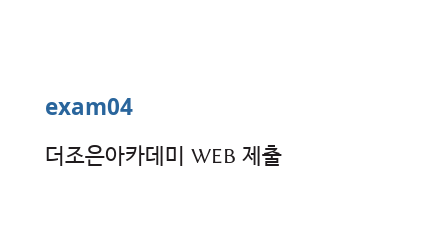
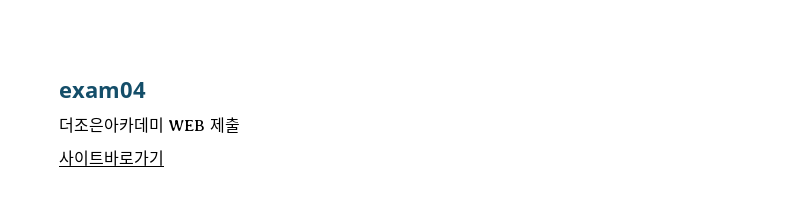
(282, 155) none -> [59,150,164,166] // 사이트바로가기

